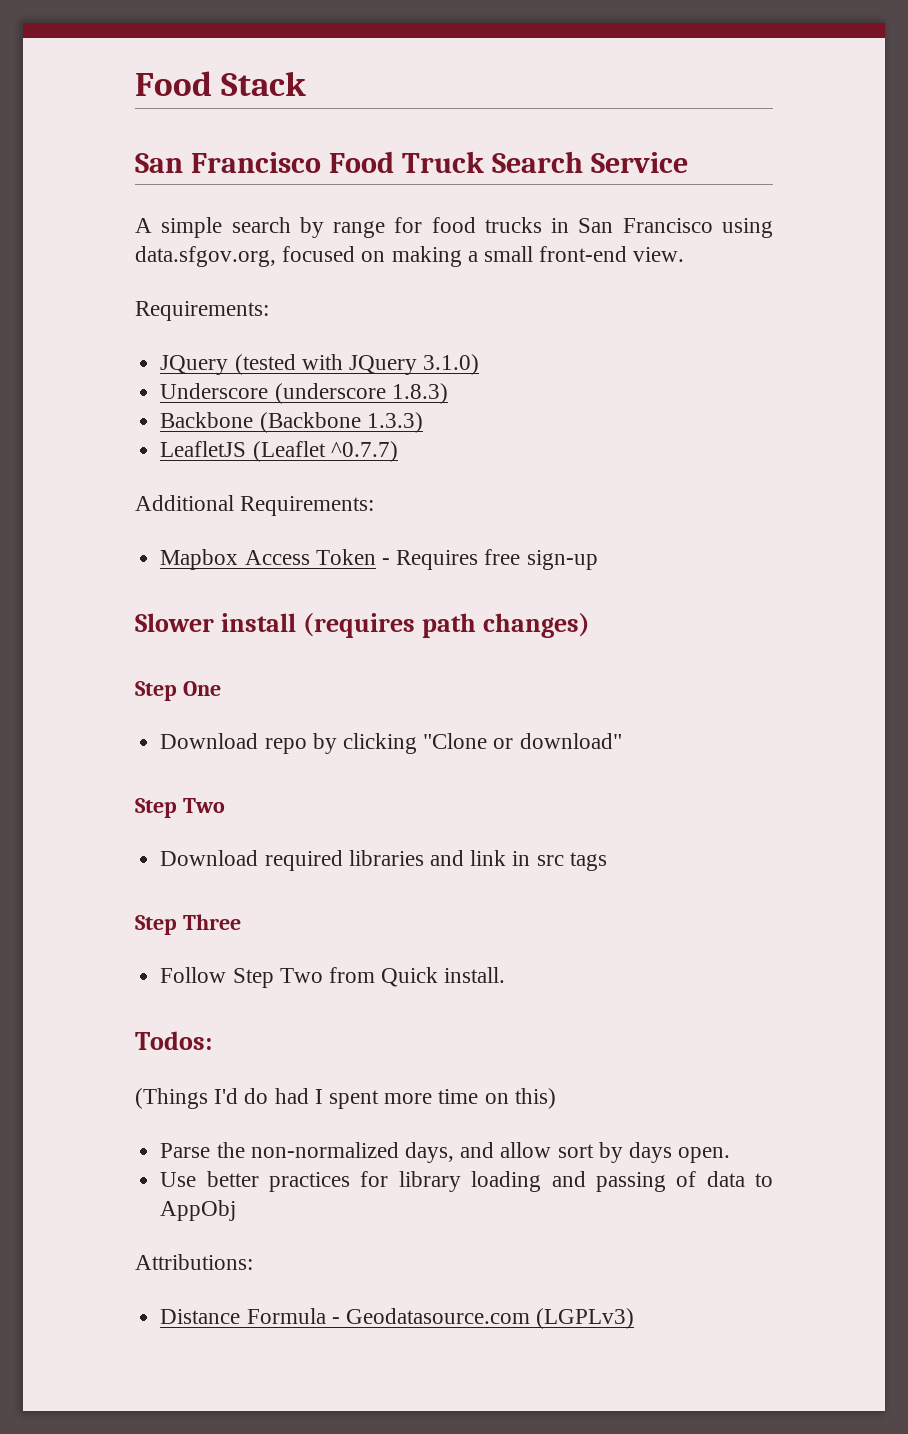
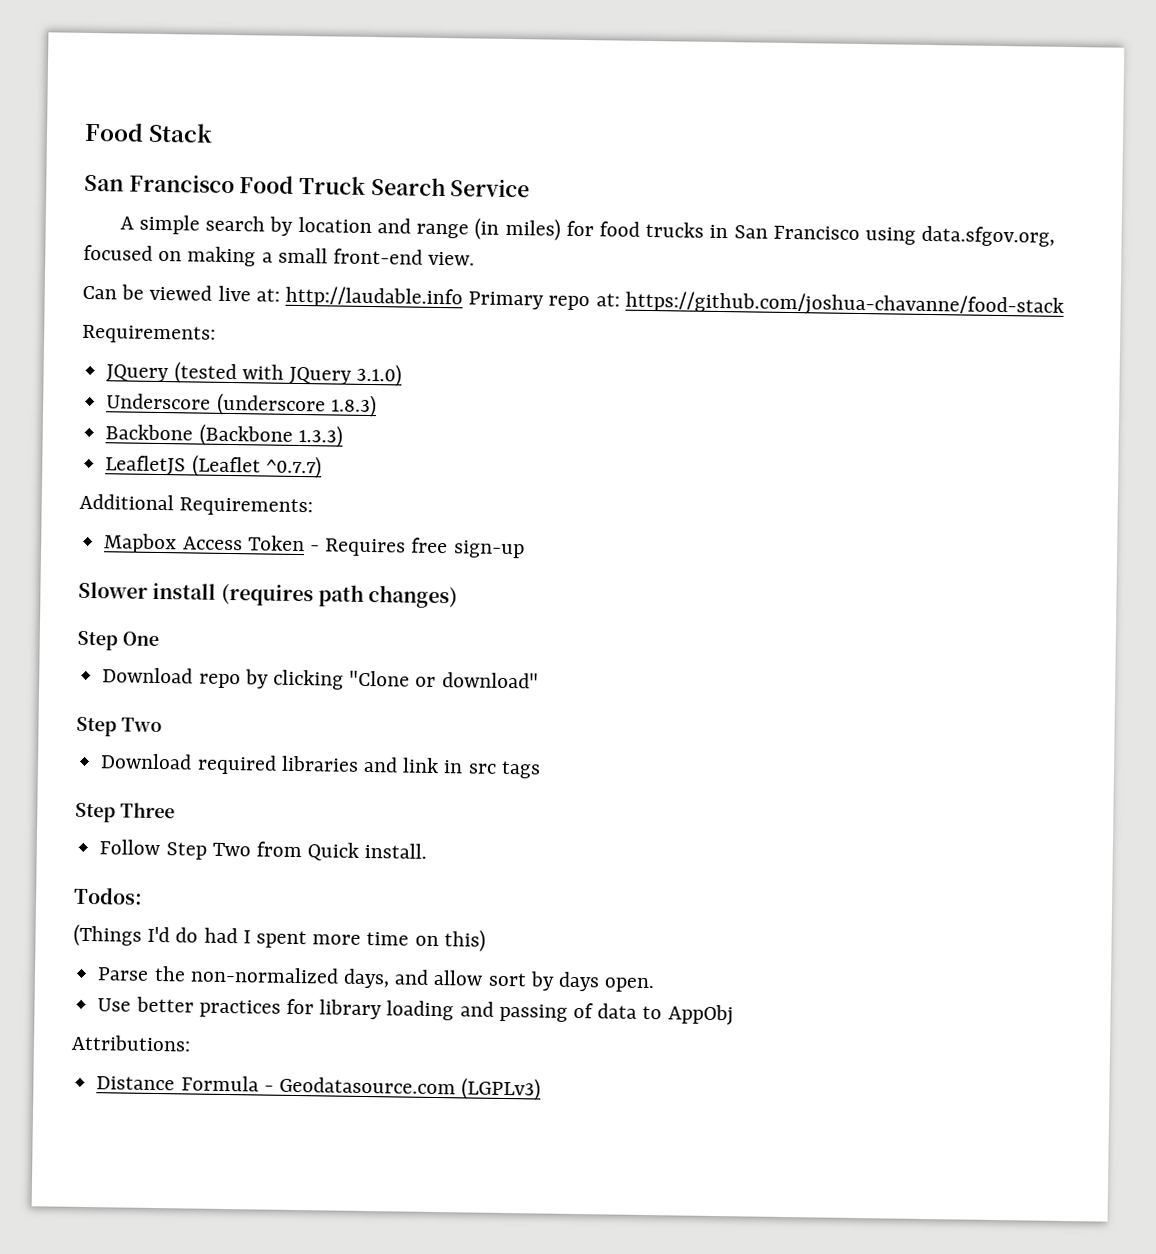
[333,221,386,238] range -> [297,216,561,241] location and range (in miles)
(685, 254) none -> [82,284,1064,318] // Can be viewed live at: http://laudable.info Primary repo at: https://github.com/joshua-chavanne/food-stack

